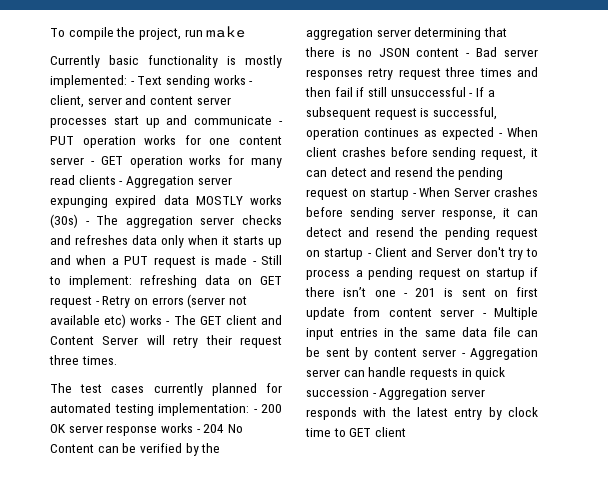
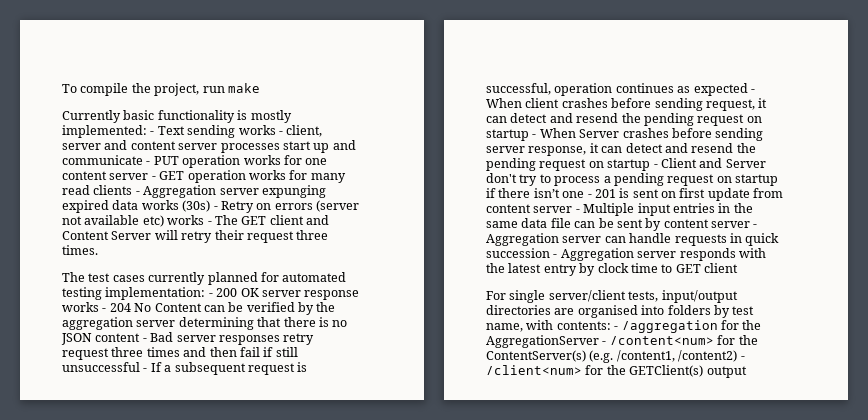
[195,196,243,205] MOSTLY -> (139, 205) none
[96,215,282,228] [50,235,282,248] [50,255,282,268] [49,275,282,288] [50,296,100,308] The aggregation server checks and refreshes data only when it starts up and when a PUT request is made - Still to implement: refreshing data on GET request - -> (218, 208) none
(406, 432) none -> [486,290,738,303] [486,305,755,318] [486,320,762,333] [486,335,758,348] [486,350,745,363] [486,365,747,378] // For single server/client tests, input/output directories are organised into folders by test name, with contents: - /aggregation for the AggregationServer - /content<num> for the ContentServer(s) (e.g. /content1, /content2) - /client<num> for the GETClient(s) output

